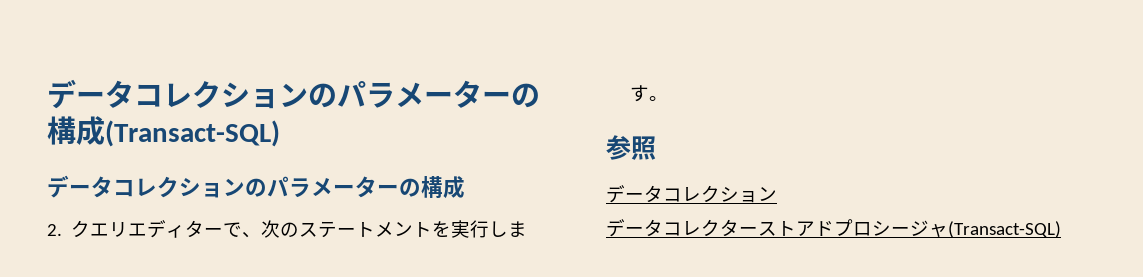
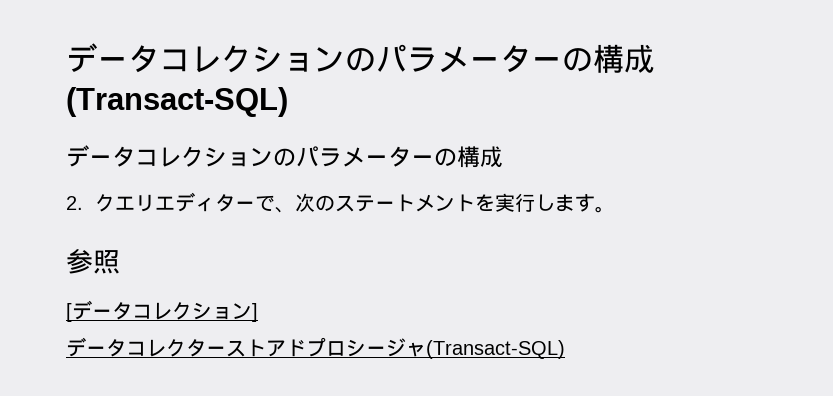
[606,185,777,203] データコレクション -> [66,300,258,322] [データコレクション]

